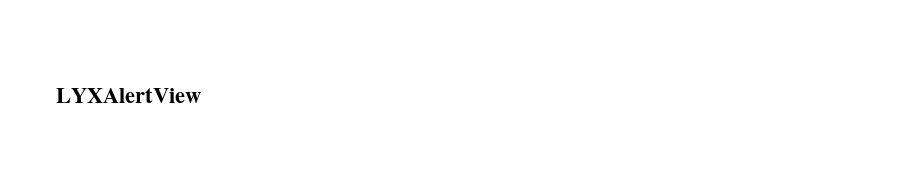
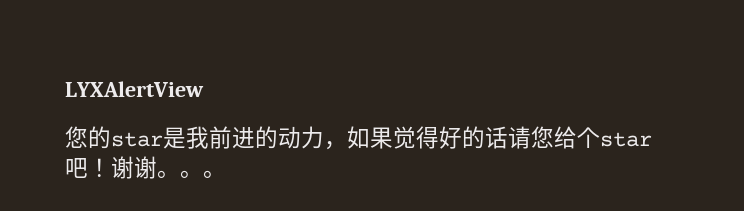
(201, 95) none -> [65,126,652,150] [65,156,226,179] // 您的star是我前进的动力，如果觉得好的话请您给个star吧！谢谢。。。

